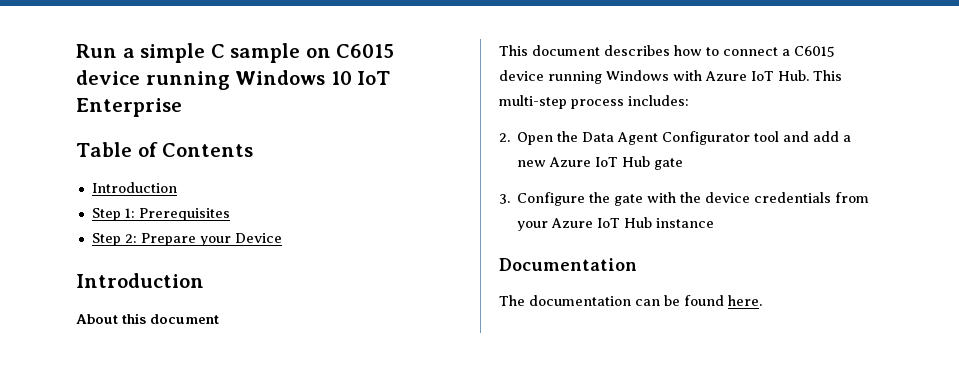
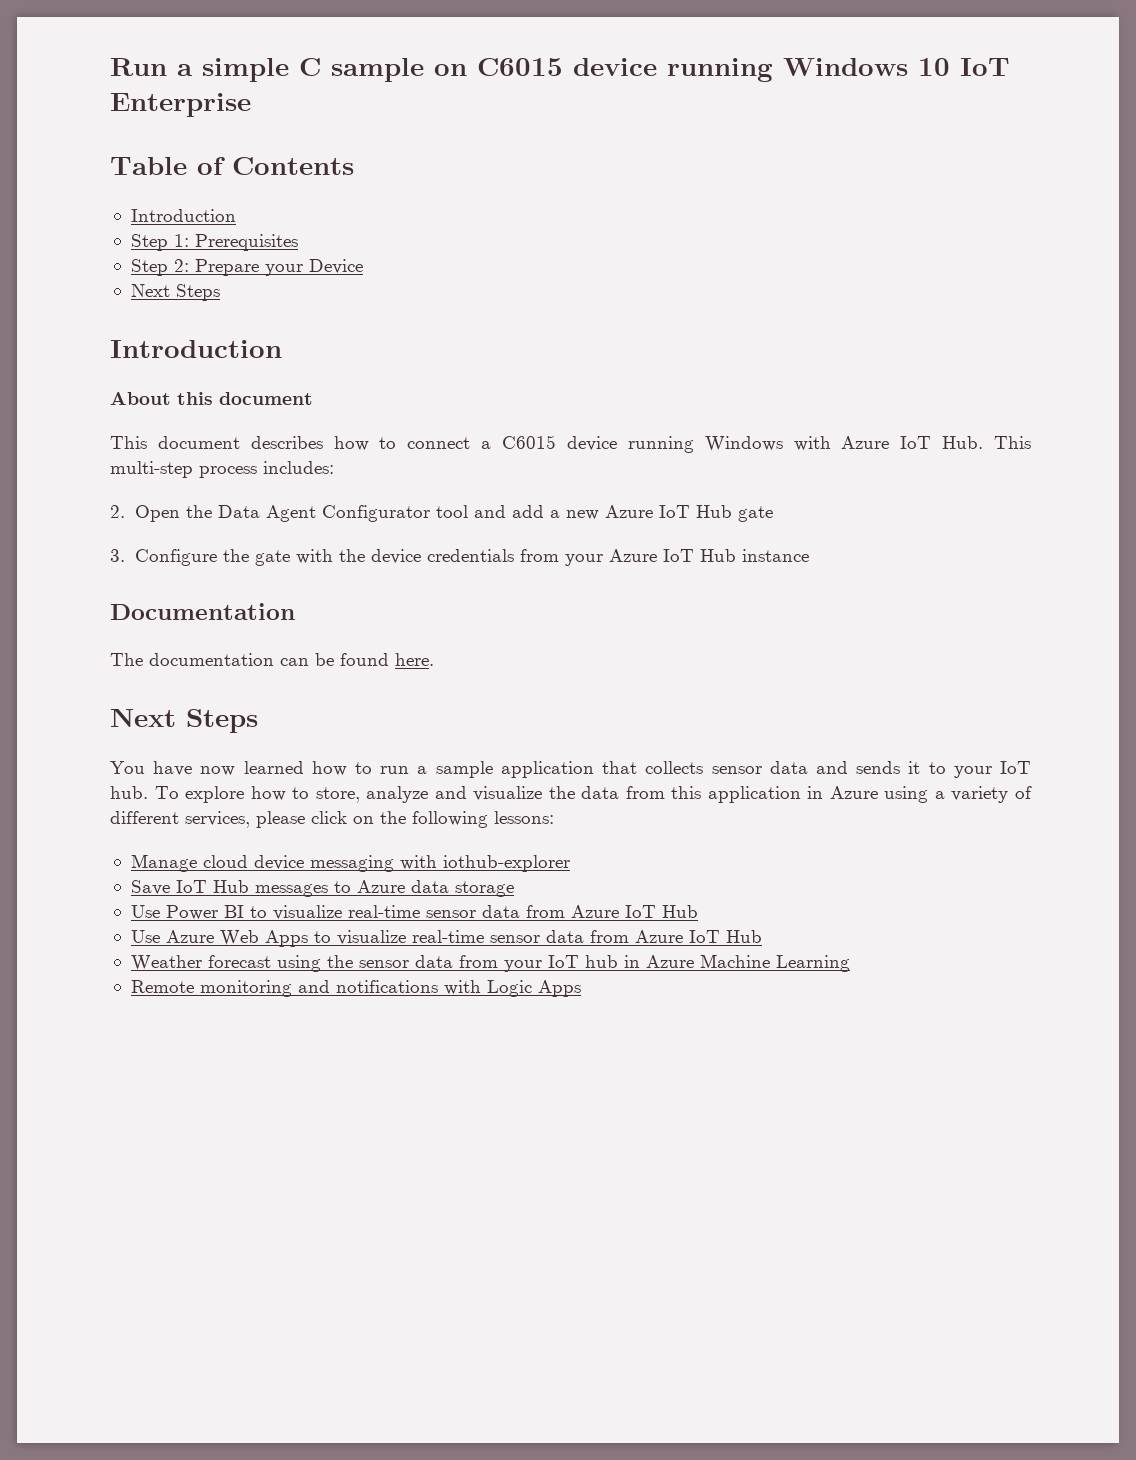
(282, 238) none -> [130,284,220,301] // Next Steps
(762, 300) none -> [110,708,258,733] [110,761,1031,778] [110,786,1032,803] [110,811,554,828] [130,854,570,872] [130,880,514,897] [130,905,698,920] [130,930,762,947] [130,954,850,972] [130,980,581,997] // Next Steps // You have now learned how to run a sample application that collects sensor data and sends it to your IoT hub. To explore how to store, analyze and visualize the data from this application in Azure using a variety of different services, please click on the following lessons: // Manage cloud device messaging with iothub-explorer // Save IoT Hub messages to Azure data storage // Use Power BI to visualize real-time sensor data from Azure IoT Hub // Use Azure Web Apps to visualize real-time sensor data from Azure IoT Hub // Weather forecast using the sensor data from your IoT hub in Azure Machine Learning // Remote monitoring and notifications with Logic Apps

